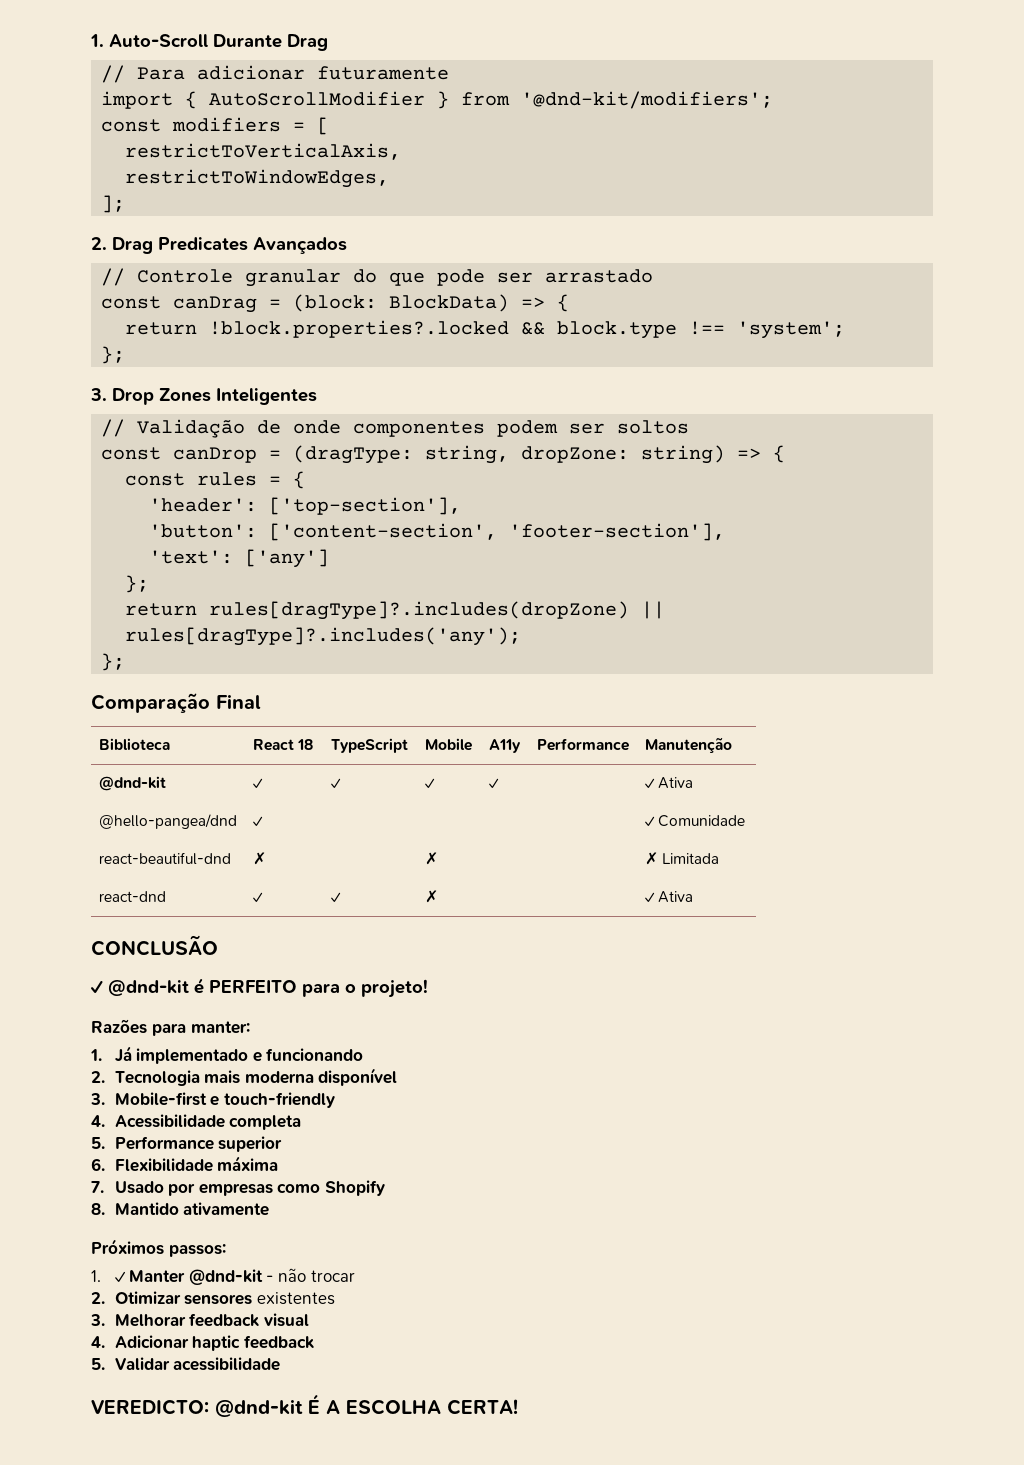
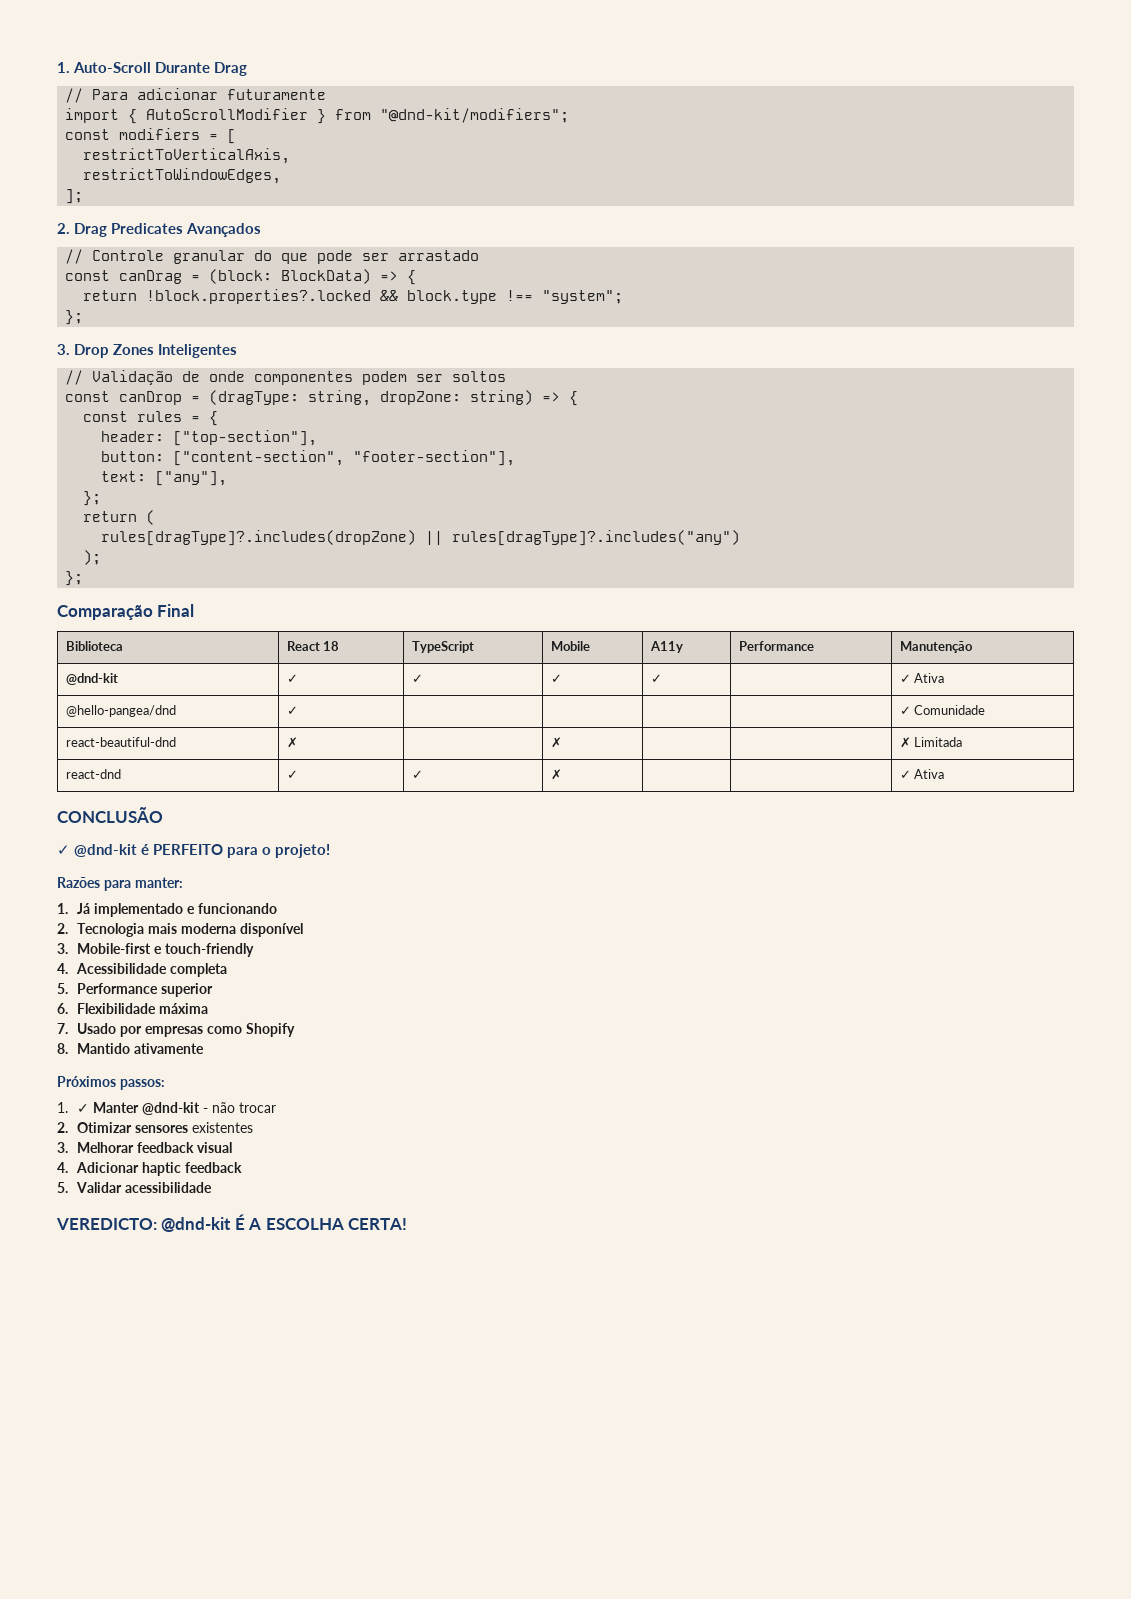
[521,91,774,109] '@dnd-kit/modifiers'; -> [380,108,570,123] "@dnd-kit/modifiers";
[737,321,846,339] 'system'; -> [542,290,624,304] "system";
[149,497,462,515] [149,523,726,541] [149,549,330,568] 'header': ['top-section'], // 'button': ['content-section', 'footer-section'], // 'text': ['any'] -> [101,430,318,446] [101,450,516,466] [101,471,228,486] header: ["top-section"], // button: ["content-section", "footer-section"], // text: ["any"],
(198, 609) none -> [146,510,156,525] ( //
[125,627,522,646] rules[dragType]?.includes('any'); -> [452,530,741,546] [83,550,102,565] rules[dragType]?.includes("any") // );

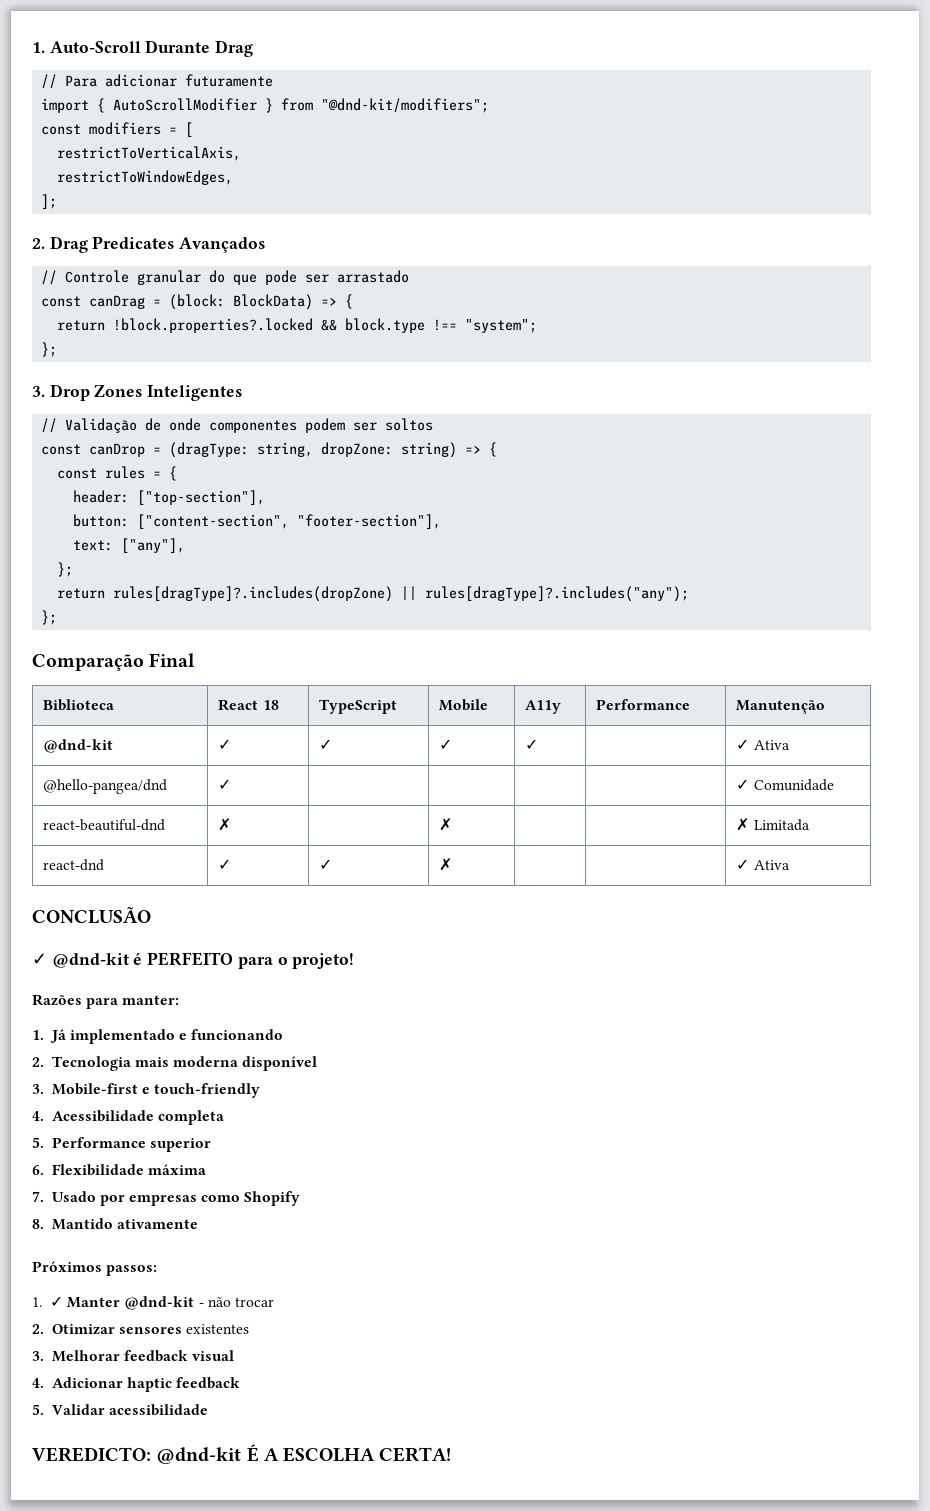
[146,510,156,525] ( // -> (106, 593) none
[452,530,741,546] [83,550,102,565] rules[dragType]?.includes("any") // ); -> [425,586,690,602] rules[dragType]?.includes("any");

